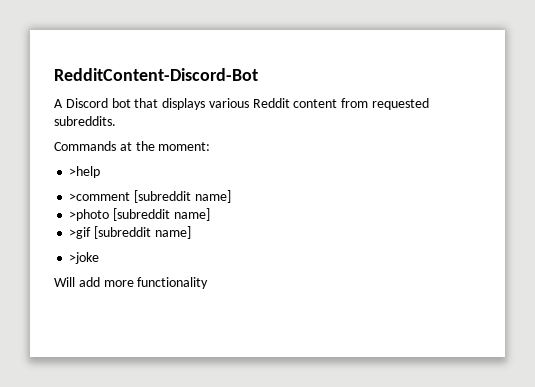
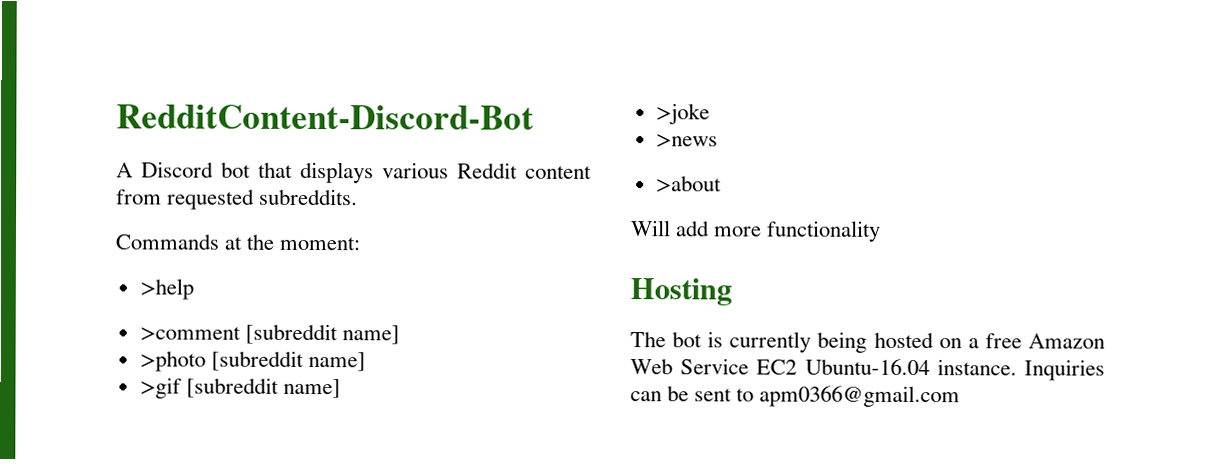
(100, 258) none -> [655,133,718,148] [655,175,722,193] // >news // >about
(209, 283) none -> [630,278,732,306] [630,331,1105,353] [630,358,1105,381] [630,385,961,408] // Hosting // The bot is currently being hosted on a free Amazon Web Service EC2 Ubuntu-16.04 instance. Inquiries can be sent to apm0366@gmail.com

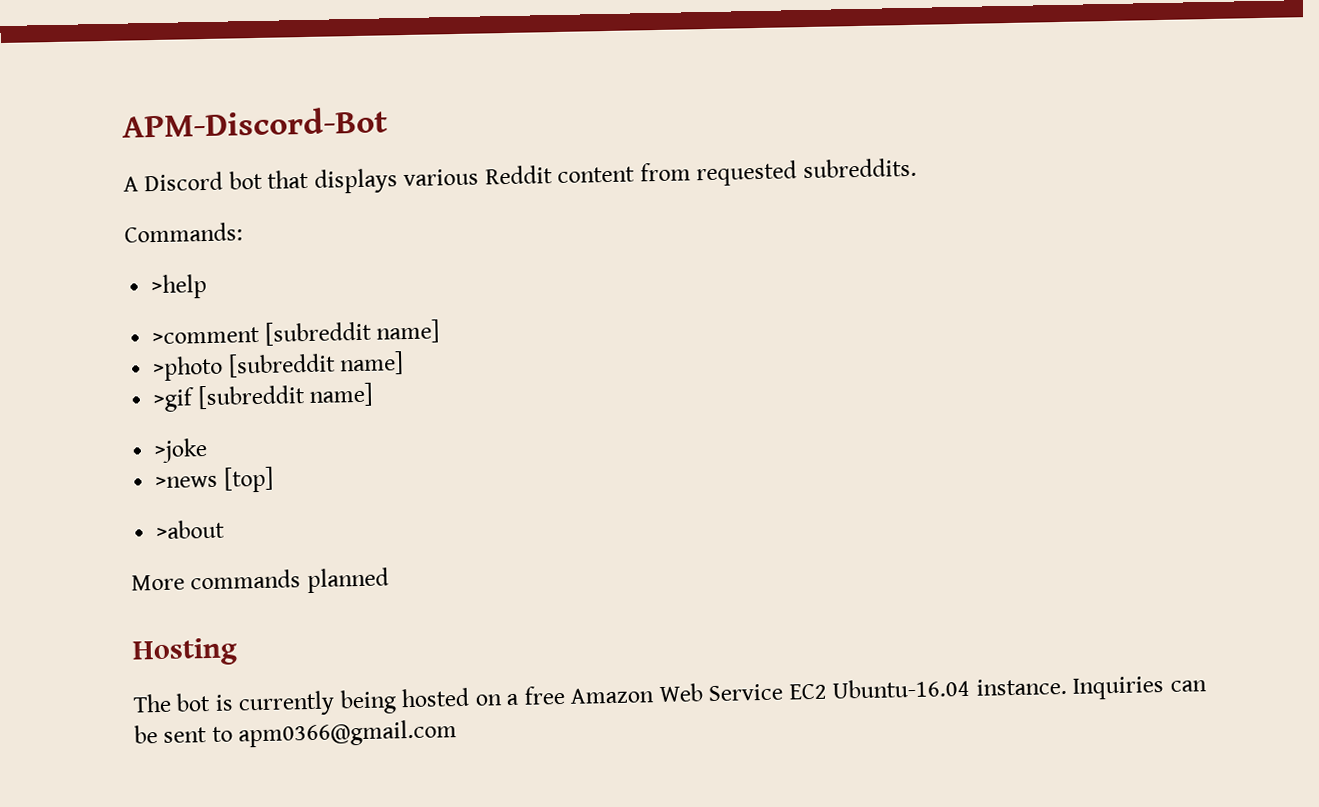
[116,104,534,130] RedditContent-Discord-Bot -> [122,106,388,138] APM-Discord-Bot
[115,233,361,251] Commands at the moment: -> [124,222,243,243] Commands:
(718, 140) none -> [223,466,274,493] [top]
[630,220,882,242] Will add more functionality -> [131,567,389,594] More commands planned

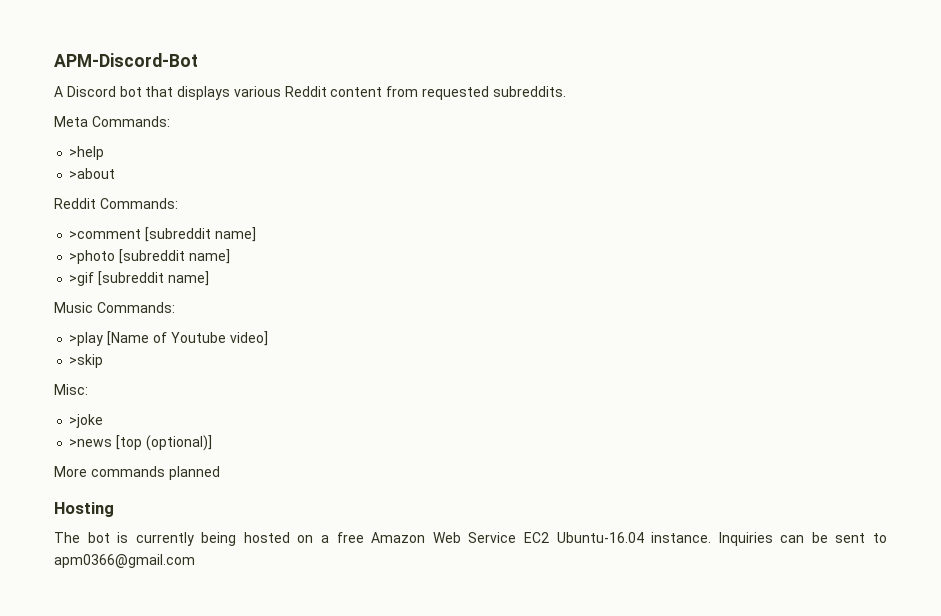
(917, 168) none -> [54,116,88,127] Meta
(208, 286) none -> [69,168,116,179] [54,198,178,209] // >about // Reddit Commands:
(374, 394) none -> [54,302,175,313] [69,331,268,346] [69,354,104,368] [54,384,88,395] // Music Commands: // >play [Name of Youtube video] // >skip // Misc:
[223,466,274,493] [156,519,226,540] [top] // >about -> [116,435,212,451] [top (optional)]

